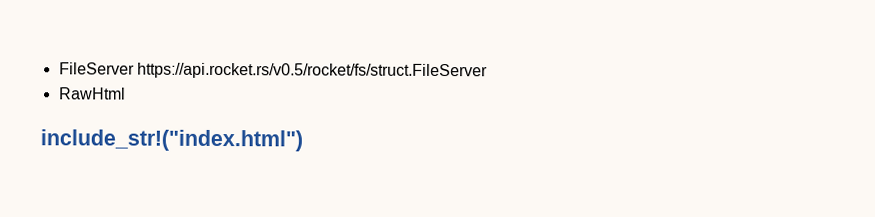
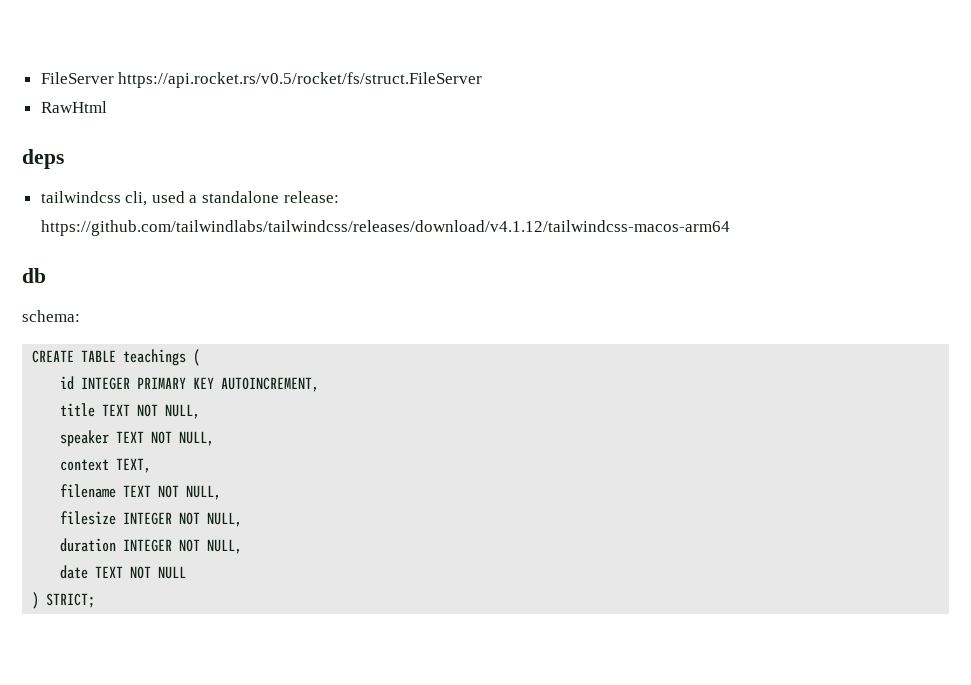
[40,129,303,152] include_str!("index.html") -> [22,149,64,169] [40,191,339,206] [40,220,730,236] [22,268,46,283] [22,310,80,322] [32,349,201,366] [60,376,320,392] [60,403,201,419] [60,430,215,447] [60,458,152,473] [60,484,222,500] [60,511,243,527] [60,538,243,554] [60,565,187,579] [32,592,96,609] deps // tailwindcss cli, used a standalone release: https://github.com/tailwindlabs/tailwindcss/releases/download/v4.1.12/tailwindcss-macos-arm64 // db // schema: // CREATE TABLE teachings ( // id INTEGER PRIMARY KEY AUTOINCREMENT, // title TEXT NOT NULL, // speaker TEXT NOT NULL, // context TEXT, // filename TEXT NOT NULL, // filesize INTEGER NOT NULL, // duration INTEGER NOT NULL, // date TEXT NOT NULL // ) STRICT;

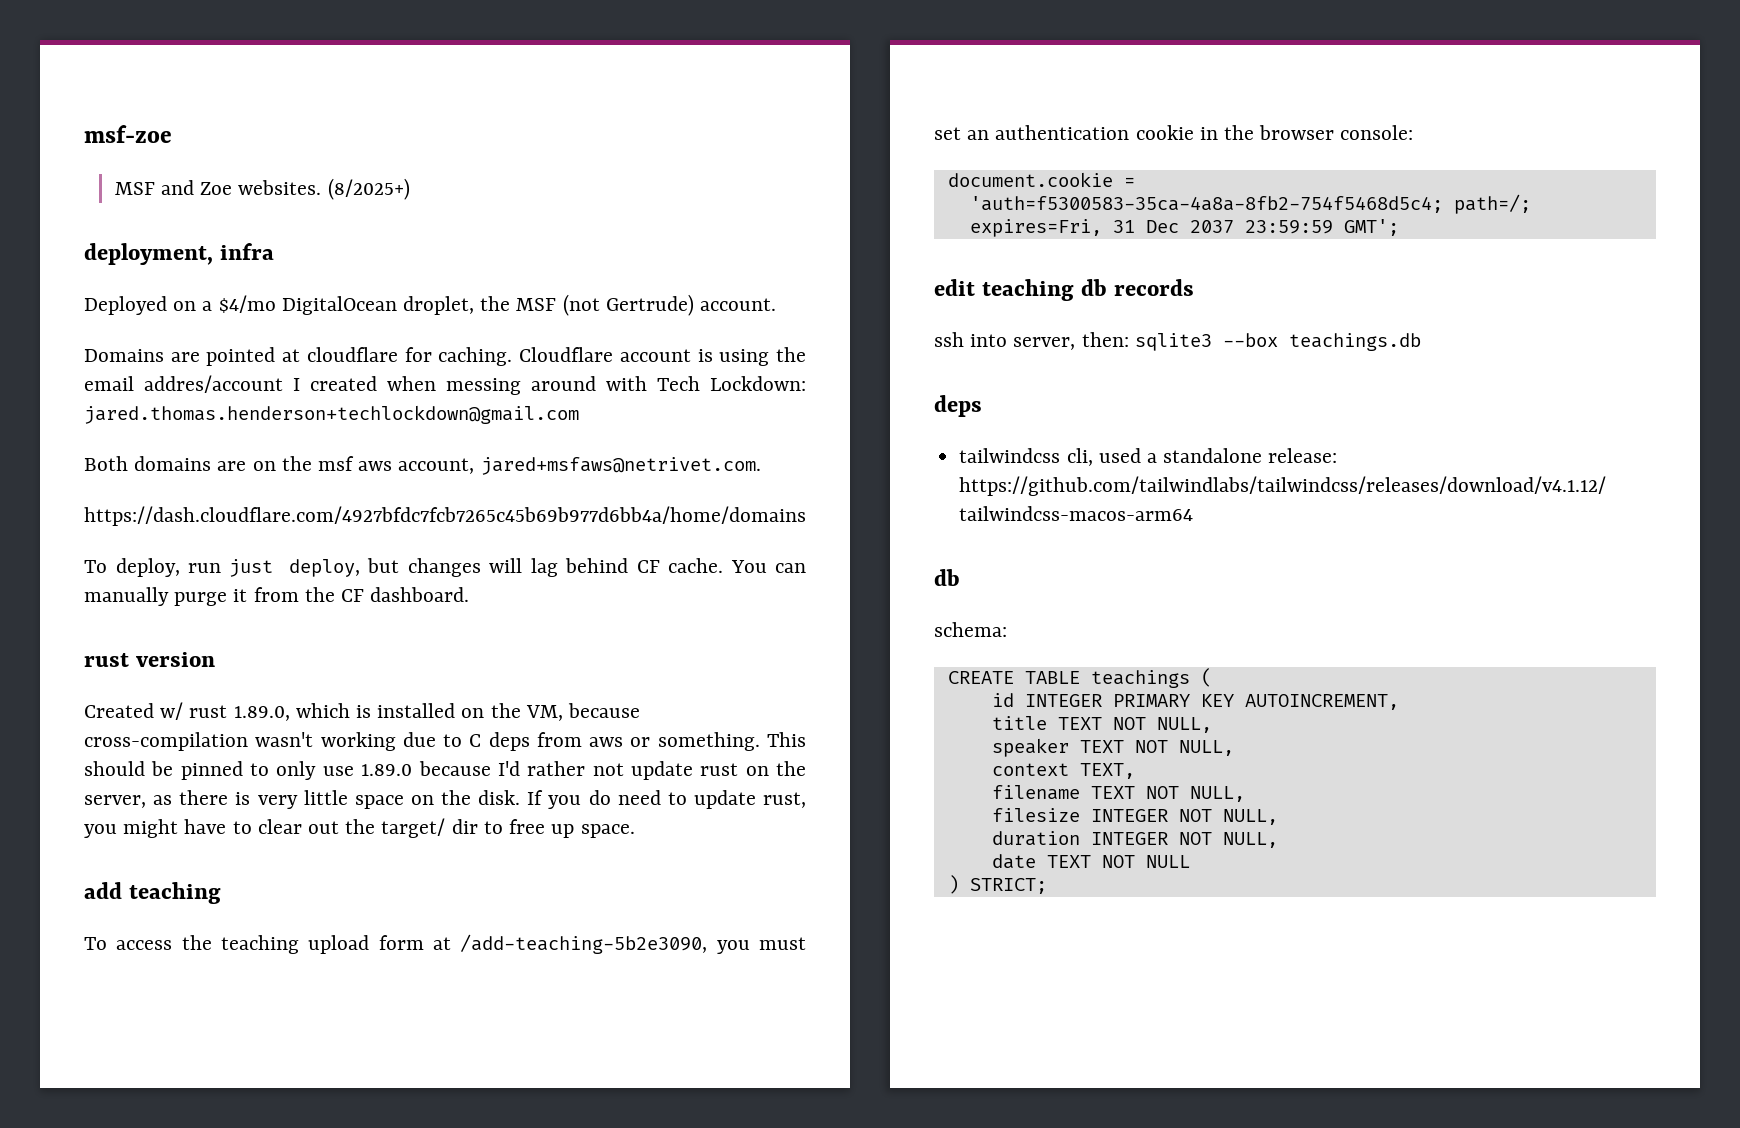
[40,72,483,88] [40,101,107,113] FileServer https://api.rocket.rs/v0.5/rocket/fs/struct.FileServer // RawHtml -> [84,125,172,143] [114,178,410,200] [84,243,274,265] [84,294,777,316] [84,347,807,366] [84,375,806,395] [84,405,579,424] [84,456,761,475] [84,506,806,526] [84,558,807,577] [84,587,470,606] [84,652,215,667] [84,702,641,721] [84,732,806,751] [84,761,806,780] [84,790,806,809] [84,818,635,838] [84,882,221,904] [84,934,806,954] [934,125,1414,140] [947,172,1135,187] [969,194,1531,214] [969,219,1399,237] [934,279,1194,301] [934,332,1421,351] msf-zoe // MSF and Zoe websites. (8/2025+) // deployment, infra // Deployed on a $4/mo DigitalOcean droplet, the MSF (not Gertrude) account. // Domains are pointed at cloudflare for caching. Cloudflare account is using the email addres/account I created when messing around with Tech Lockdown: jared.thomas.henderson+techlockdown@gmail.com // Both domains are on the msf aws account, jared+msfaws@netrivet.com. // https://dash.cloudflare.com/4927bfdc7fcb7265c45b69b977d6bb4a/home/domains // To deploy, run just deploy, but changes will lag behind CF cache. You can manually purge it from the CF dashboard. // rust version // Created w/ rust 1.89.0, which is installed on the VM, because cross-compilation wasn't working due to C deps from aws or something. This should be pinned to only use 1.89.0 because I'd rather not update rust on the server, as there is very little space on the disk. If you do need to update rust, you might have to clear out the target/ dir to free up space. // add teaching // To access the teaching upload form at /add-teaching-5b2e3090, you must set an authentication cookie in the browser console: // document.cookie = // 'auth=f5300583-35ca-4a8a-8fb2-754f5468d5c4; path=/; expires=Fri, 31 Dec 2037 23:59:59 GMT'; // edit teaching db records // ssh into server, then: sqlite3 --box teachings.db

